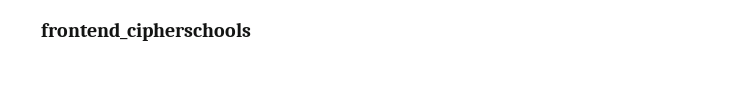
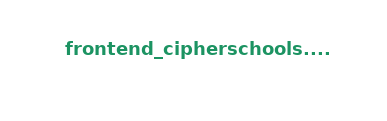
[41,22,251,41] frontend_cipherschools -> [65,41,331,59] frontend_cipherschools....

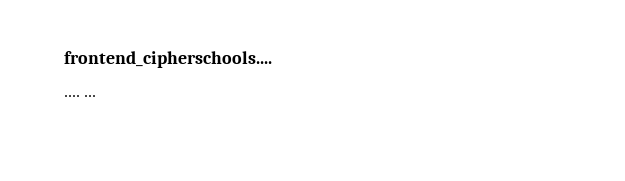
(331, 50) none -> [64,95,97,97] // .... ...

